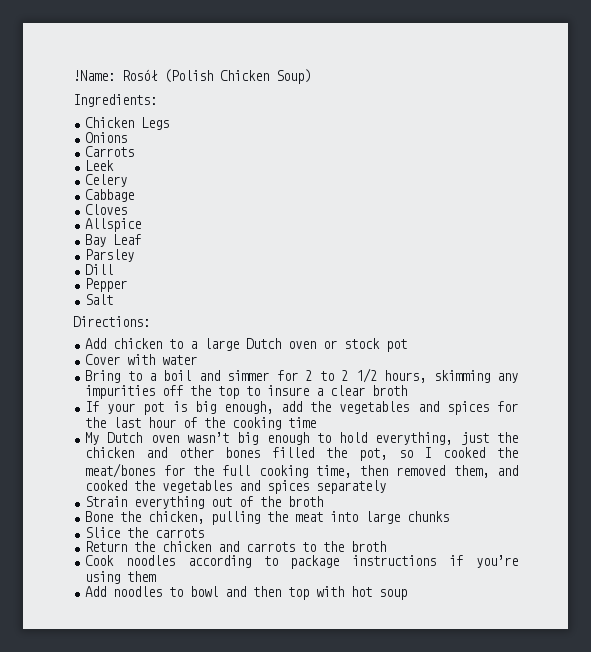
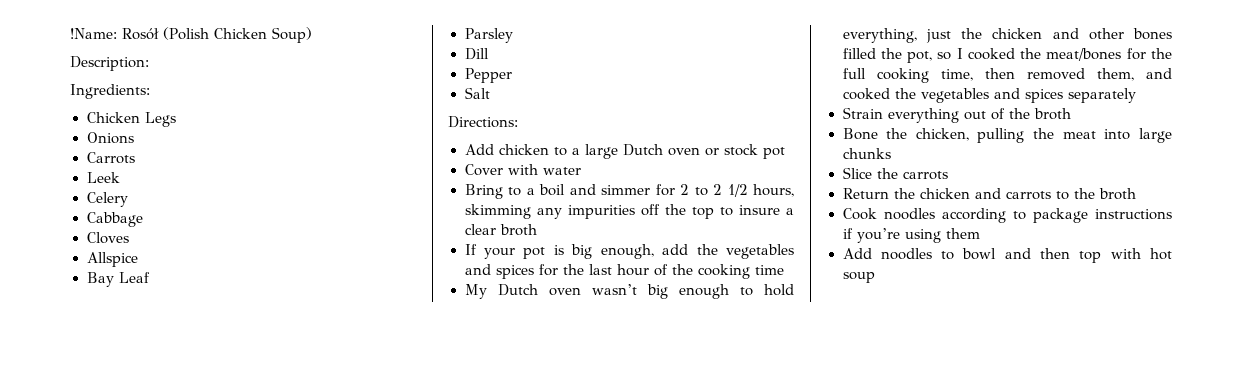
(311, 76) none -> [70,56,149,71] // Description:

